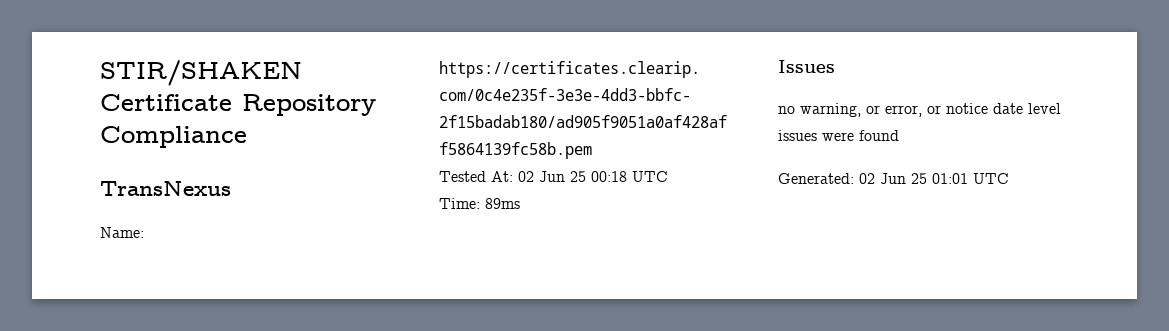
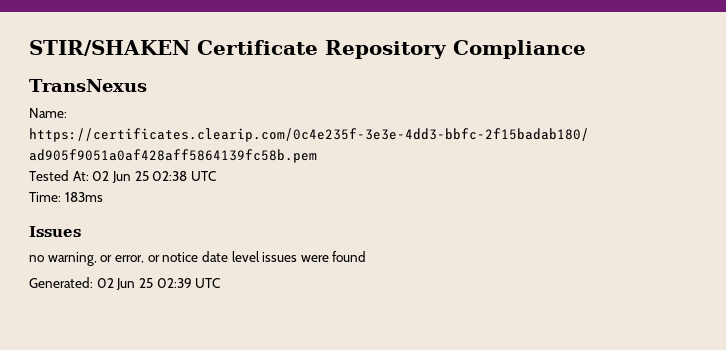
[591,171,627,182] 00:18 -> [152,171,188,181] 02:38
[485,198,520,209] 89ms -> [64,192,103,202] 183ms
[932,173,968,184] 01:01 -> [156,278,192,288] 02:39

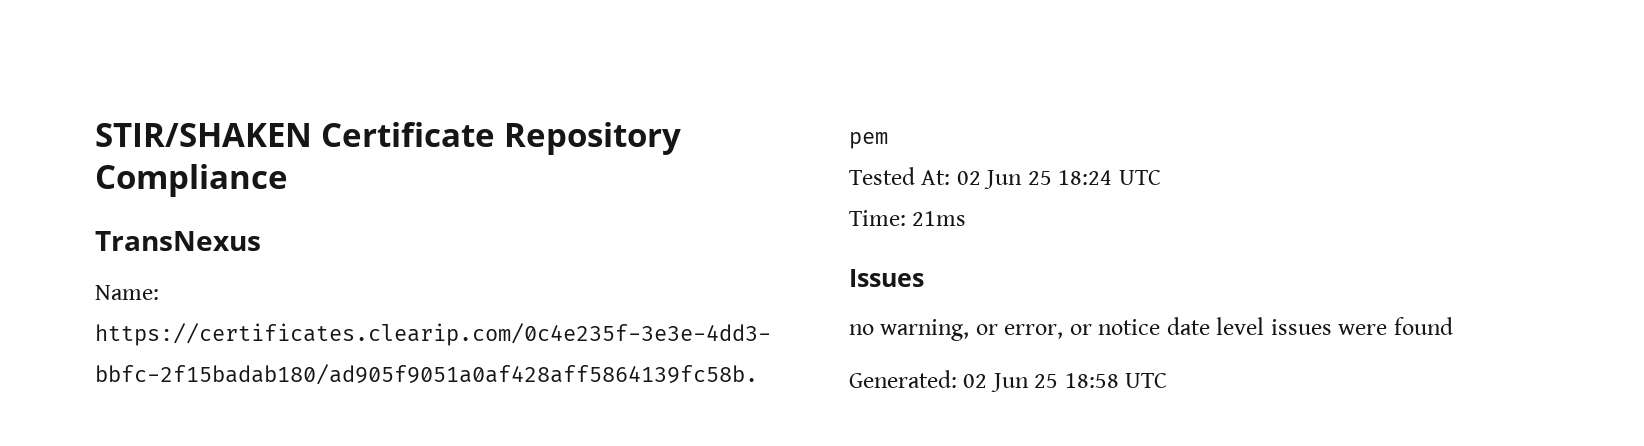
[152,171,188,181] 02:38 -> [1058,170,1113,185] 18:24
[64,192,103,202] 183ms -> [912,211,967,226] 21ms
[156,278,192,288] 02:39 -> [1064,373,1119,388] 18:58

